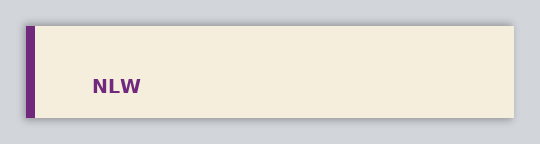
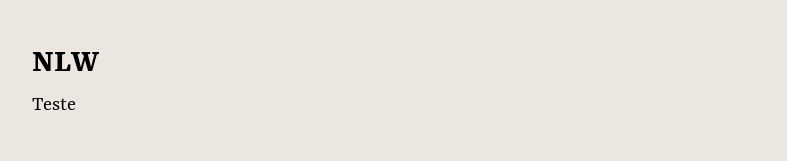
(141, 86) none -> [32,98,76,110] // Teste

